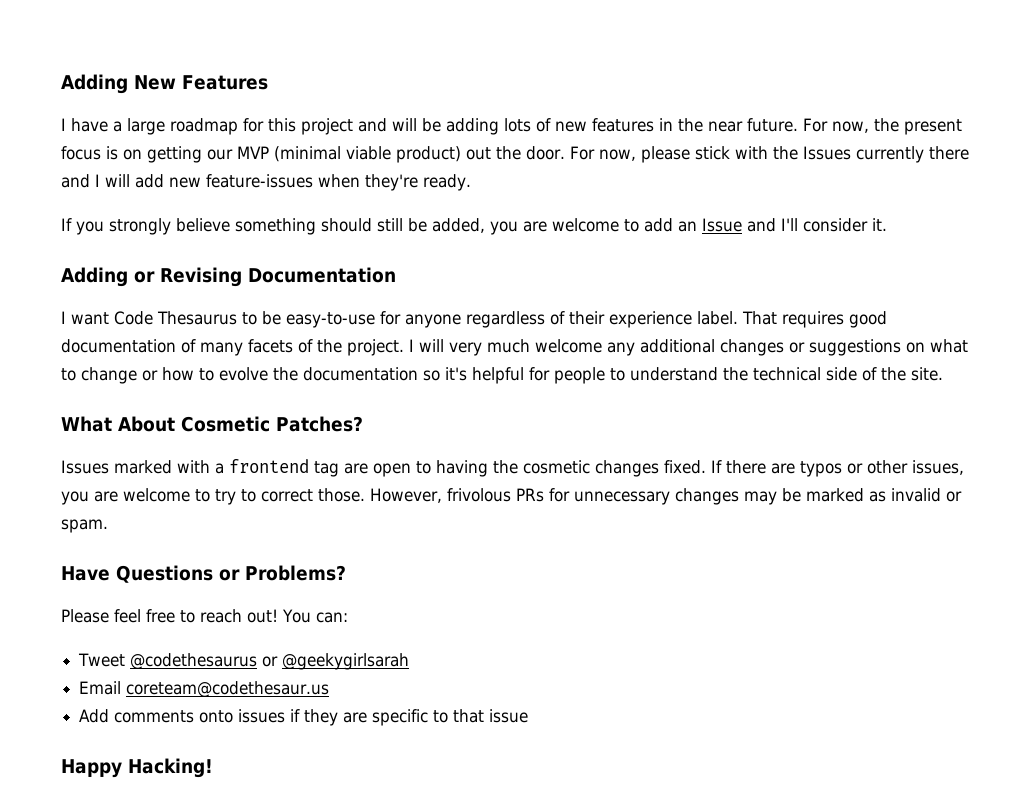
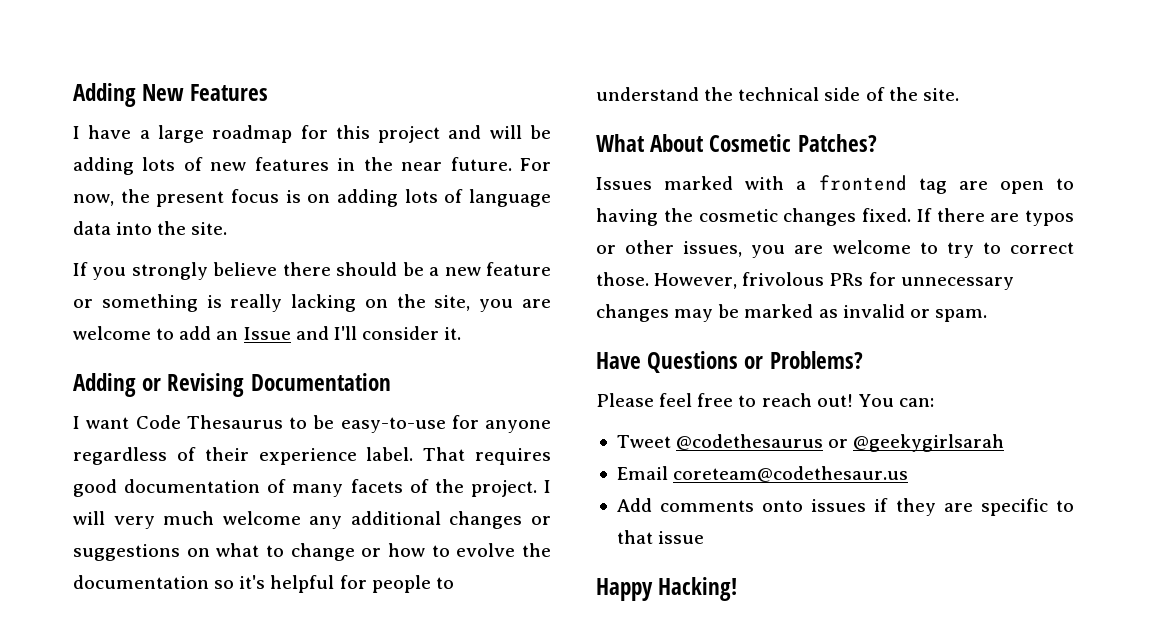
[147,146,969,163] [61,174,471,191] [61,218,485,235] getting our MVP (minimal viable product) out the door. For now, please stick with the Issues currently there and I will add new feature-issues when they're ready. // If you strongly believe something should still be added, -> [336,189,551,207] [73,221,228,235] [73,262,552,280] [73,294,471,312] adding lots of language data into the site. // If you strongly believe there should be a new feature or something is really lacking on the site,

